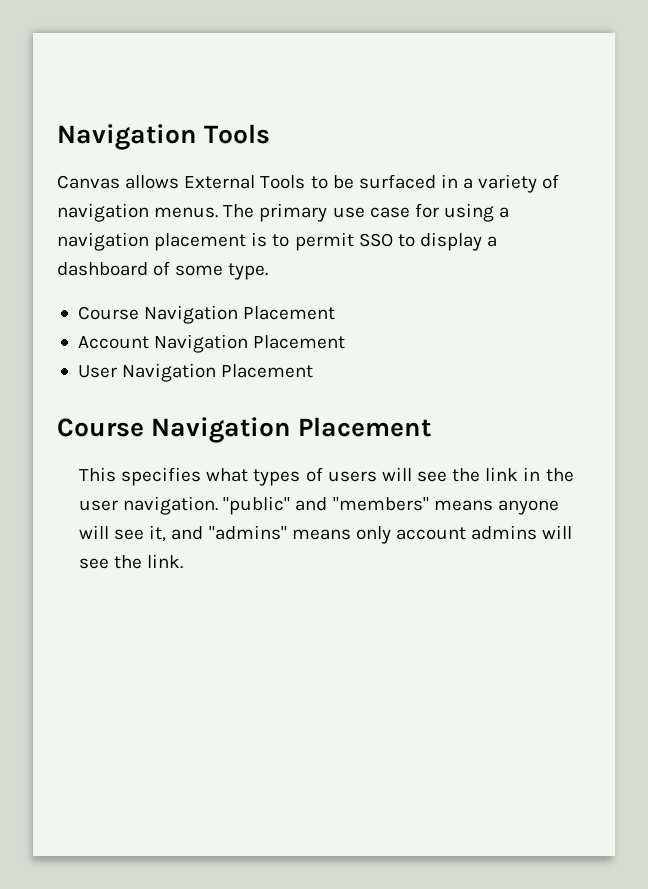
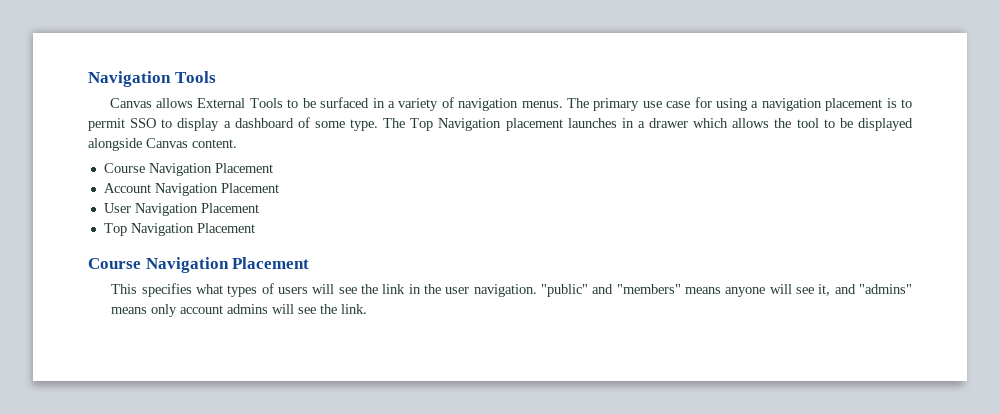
(269, 271) none -> [383,118,914,131] [88,138,237,151] The Top Navigation placement launches in a drawer which allows the tool to be displayed alongside Canvas content.
(314, 371) none -> [103,223,255,236] // Top Navigation Placement

